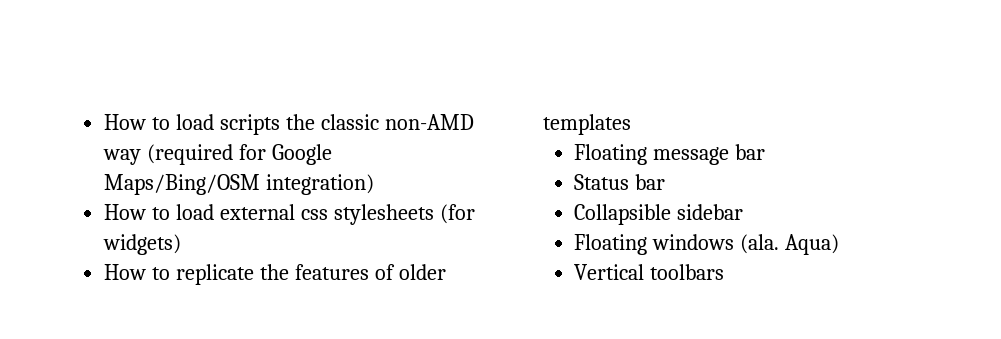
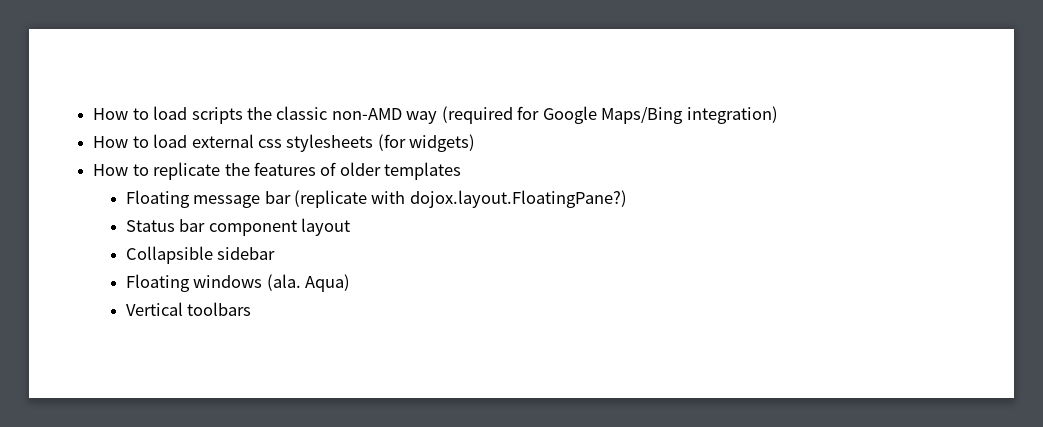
[104,174,261,195] Maps/Bing/OSM -> [601,106,684,124] Maps/Bing
(766, 152) none -> [293,190,627,208] (replicate with dojox.layout.FloatingPane?)
(666, 182) none -> [208,218,350,236] component layout

